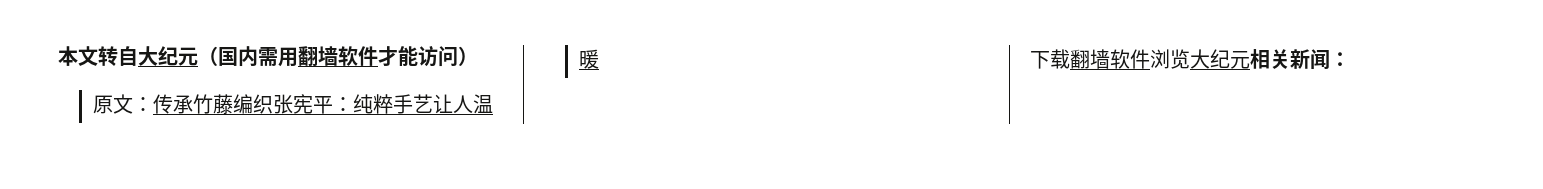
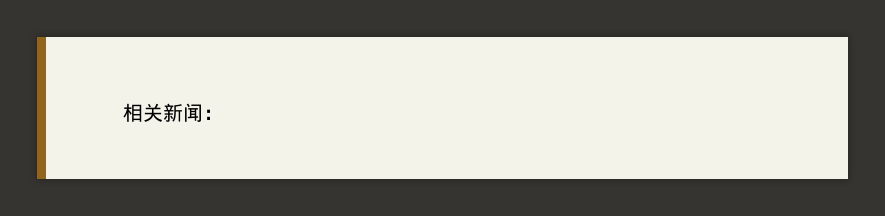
[58,46,478,67] [93,94,494,114] [579,49,600,69] [1030,49,1250,69] 本文转自大纪元（国内需用翻墙软件才能访问） // 原文：传承竹藤编织张宪平：纯粹手艺让人温暖 // 下载翻墙软件浏览大纪元 -> (123, 112) none

